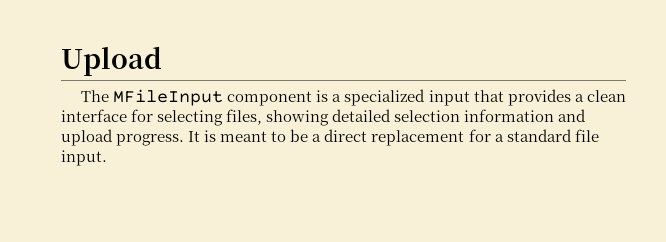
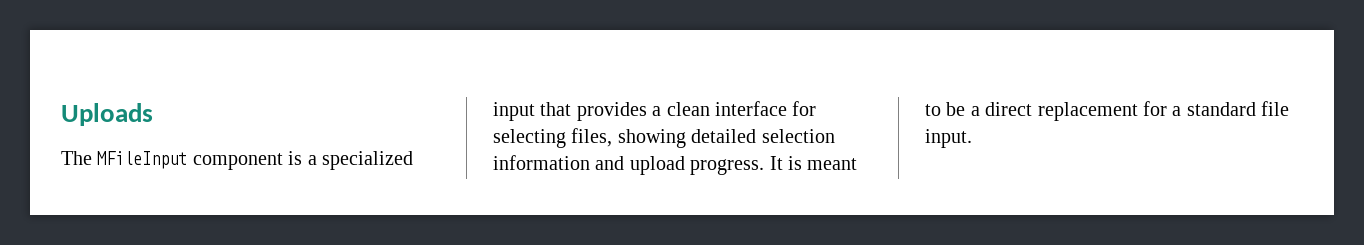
[61,46,162,76] Upload -> [61,103,153,126] Uploads

